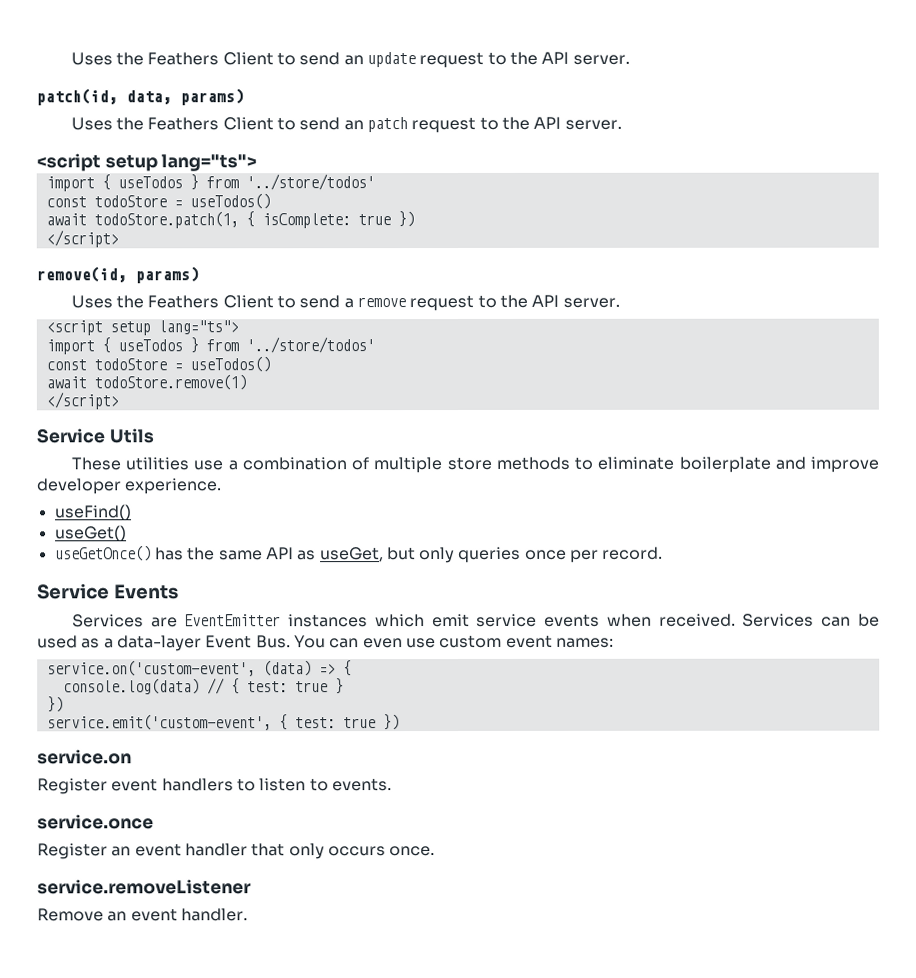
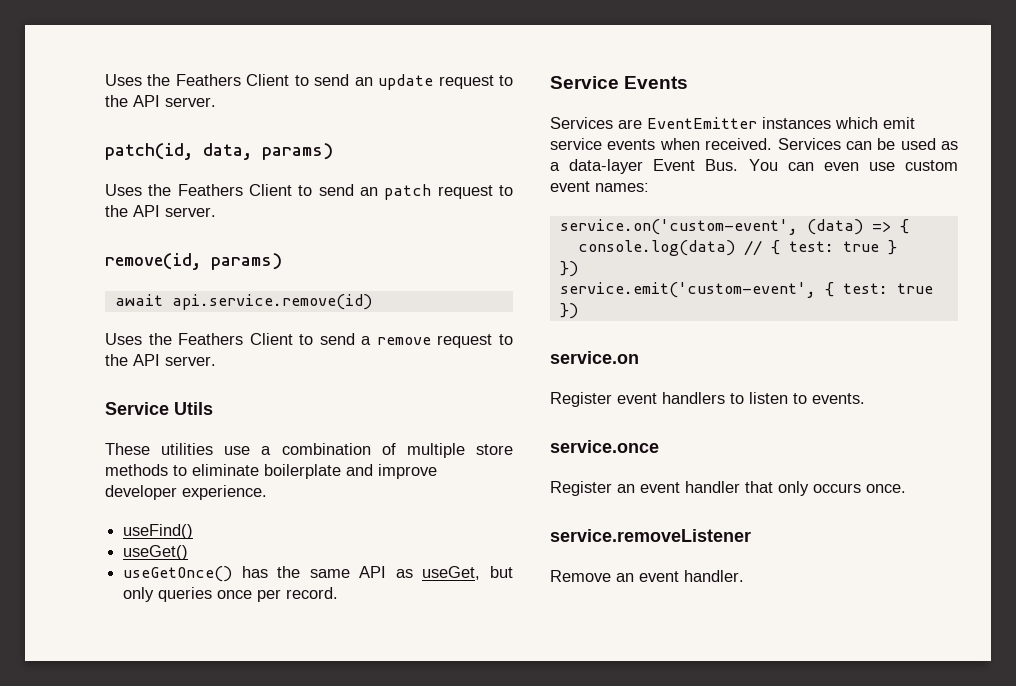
[36,153,258,172] [45,174,375,192] [45,193,271,210] [45,211,415,229] [45,230,119,248] [36,266,199,284] <script setup lang="ts"> // import { useTodos } from '../store/todos' // const todoStore = useTodos() // await todoStore.patch(1, { isComplete: true }) // </script> // remove(id, params) -> [105,253,282,270] [114,294,372,310] remove(id, params) // await api.service.remove(id)
[45,320,239,336] [45,337,375,355] [45,356,271,373] [45,374,247,391] [45,392,119,410] // <script setup lang="ts"> // import { useTodos } from '../store/todos' // const todoStore = useTodos() // await todoStore.remove(1) // </script> -> (216, 361) none

